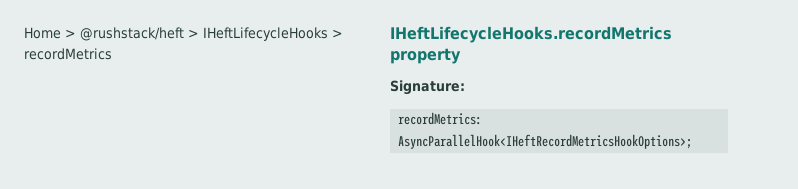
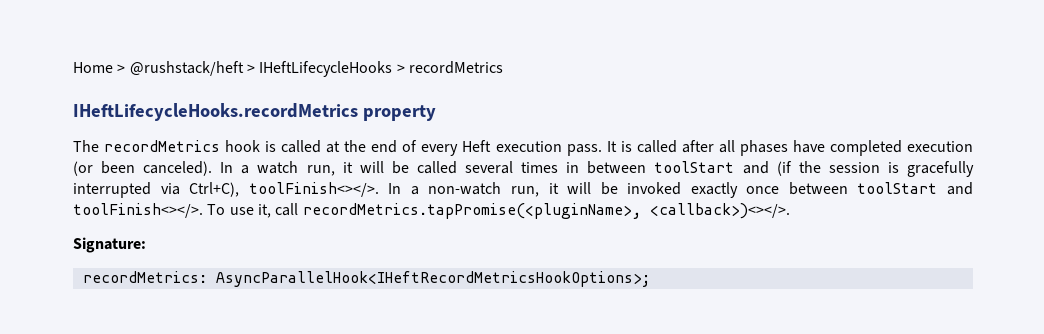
(461, 56) none -> [73,140,973,156] [73,161,974,177] [73,182,973,198] [73,203,790,219] // The recordMetrics hook is called at the end of every Heft execution pass. It is called after all phases have completed execution (or been canceled). In a watch run, it will be called several times in between toolStart and (if the session is gracefully interrupted via Ctrl+C), toolFinish<></>. In a non-watch run, it will be invoked exactly once between toolStart and toolFinish<></>. To use it, call recordMetrics.tapPromise(<pluginName>, <callback>)<></>.

